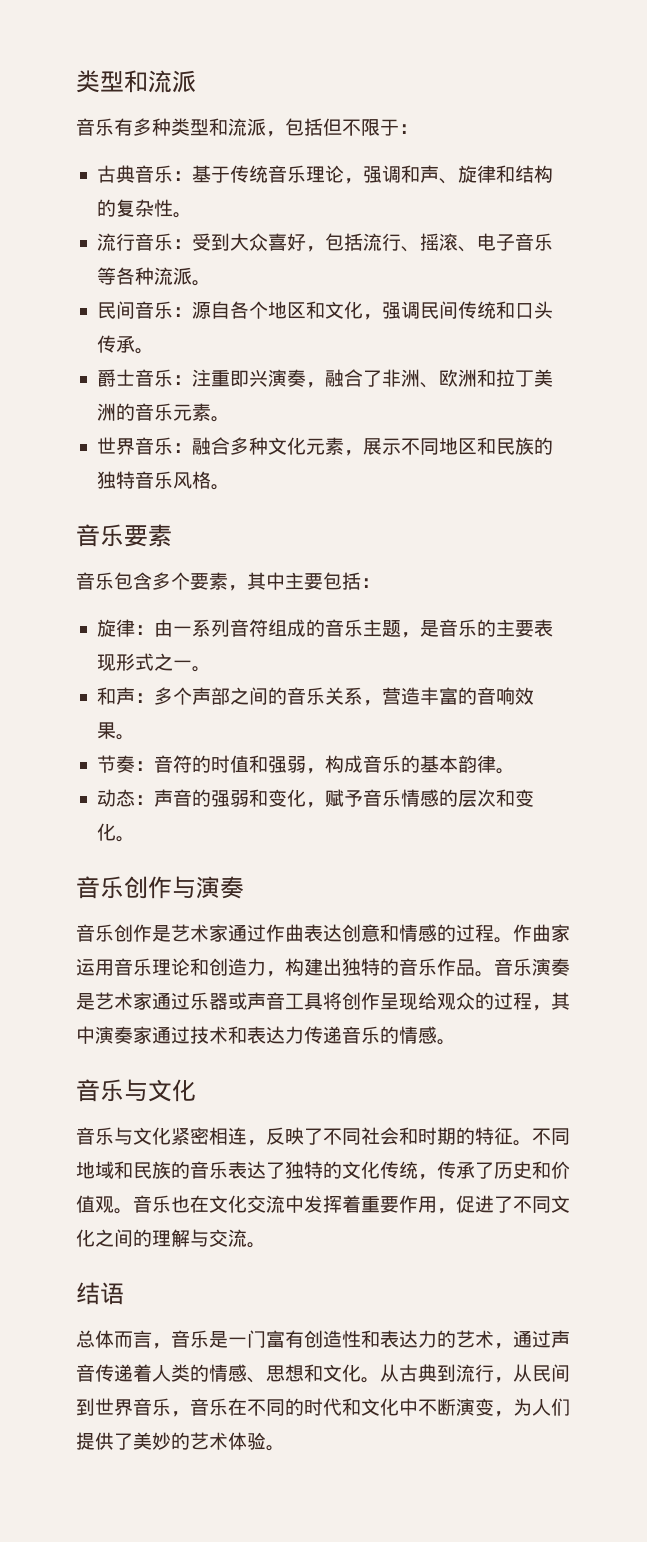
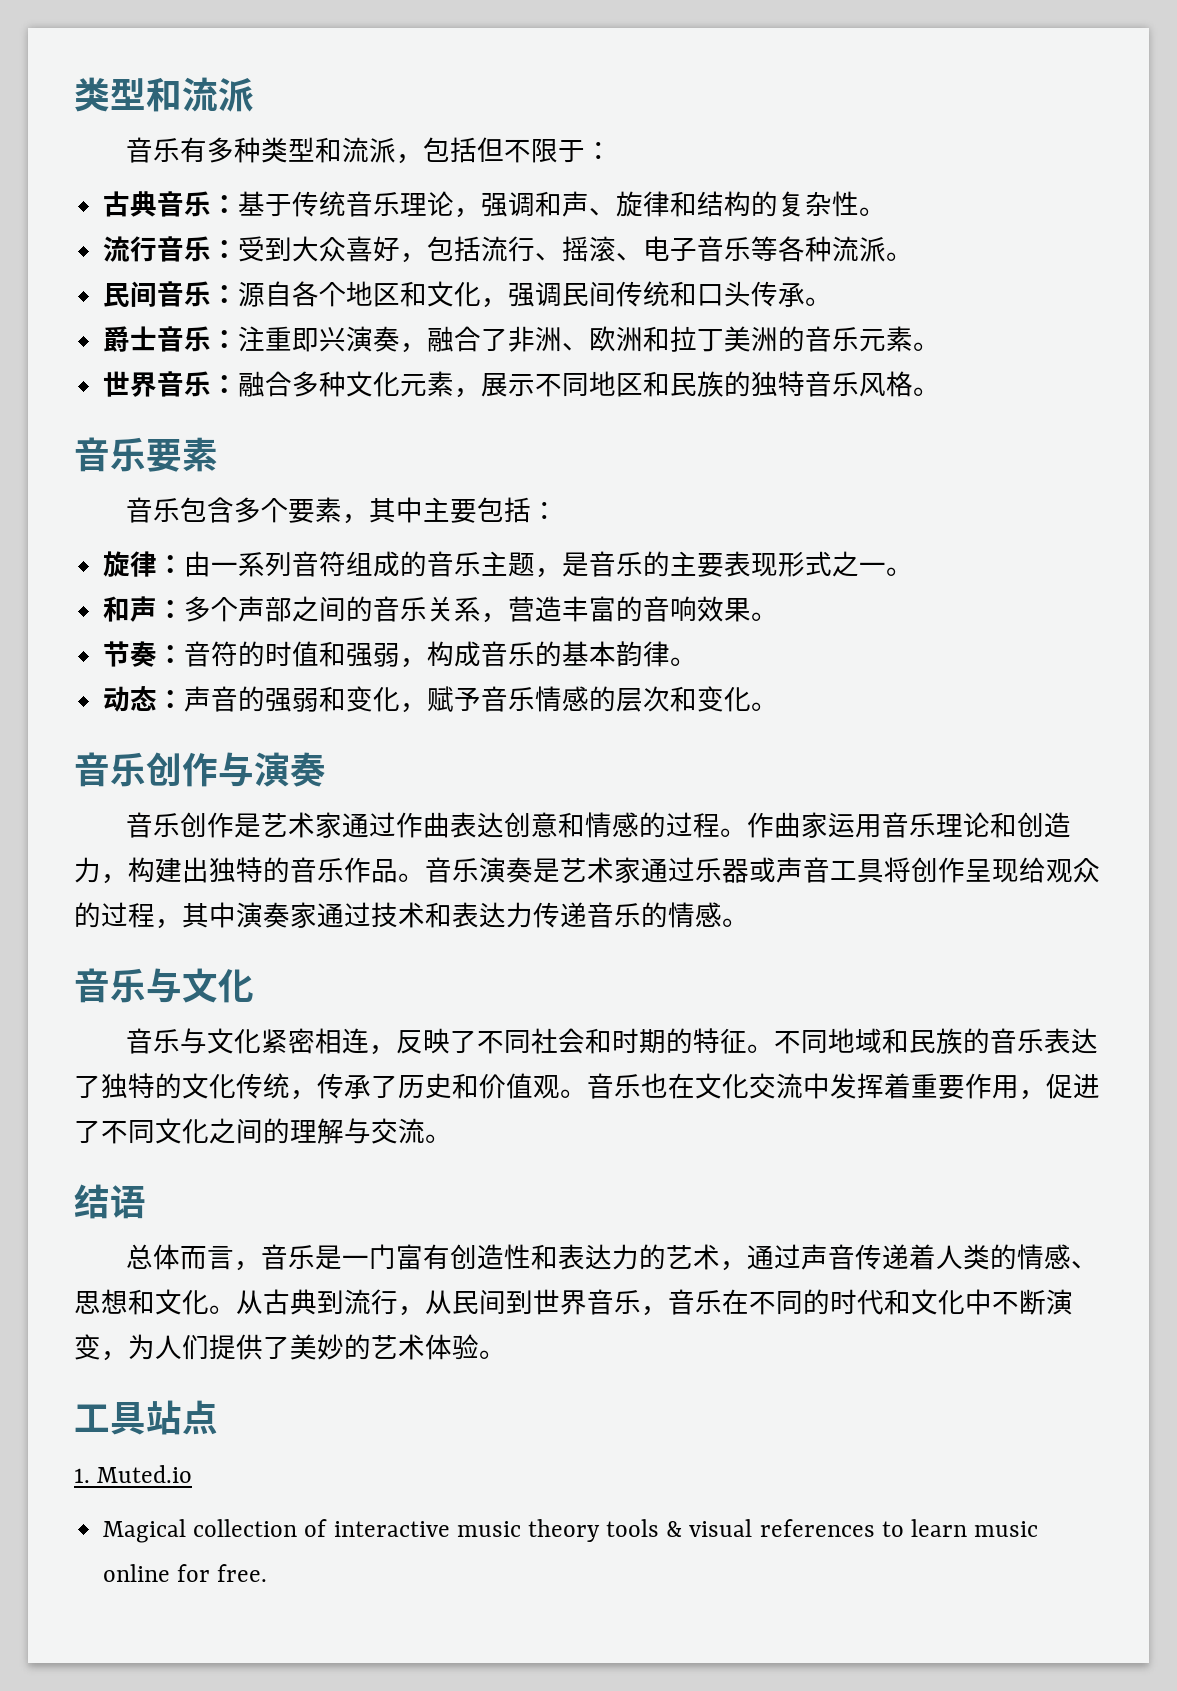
(285, 1448) none -> [74,1400,218,1435] [74,1465,193,1483] [103,1519,1039,1543] [103,1564,268,1582] // 工具站点 // 1. Muted.io // Magical collection of interactive music theory tools & visual references to learn music online for free.

